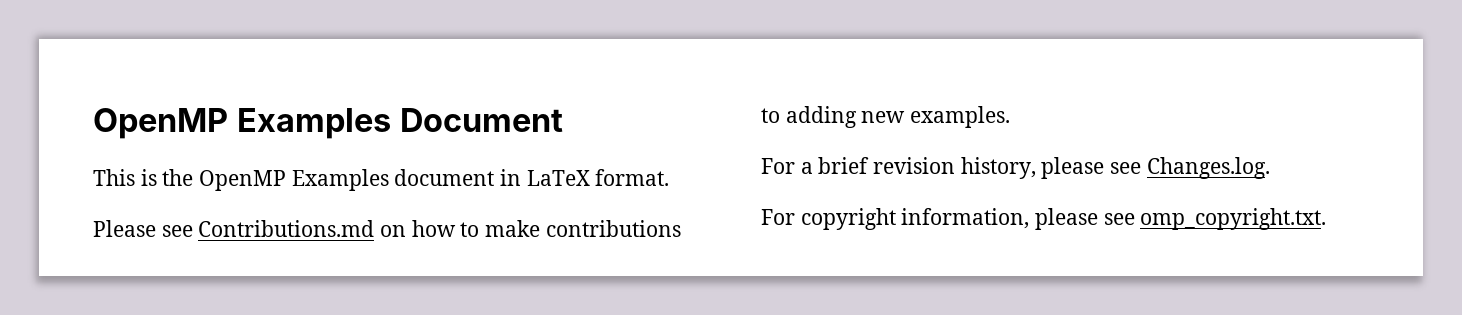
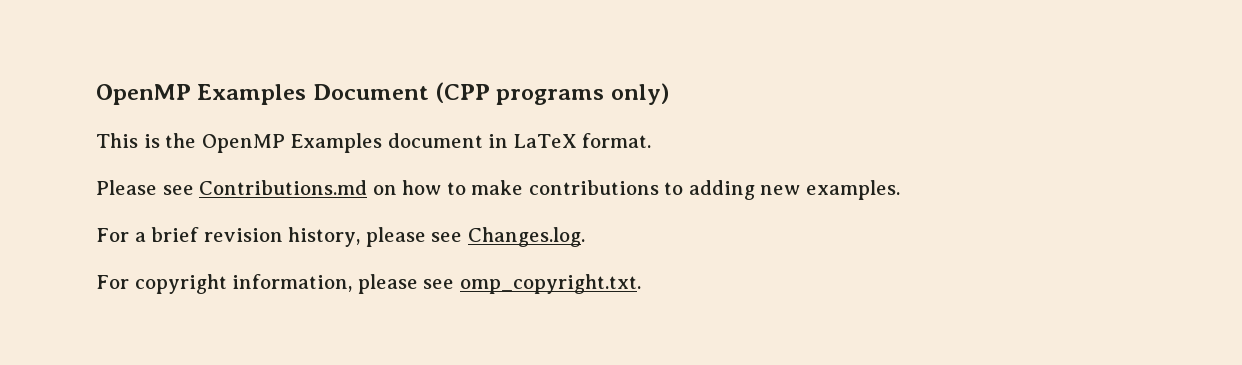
(563, 120) none -> [435,82,669,105] (CPP programs only)

